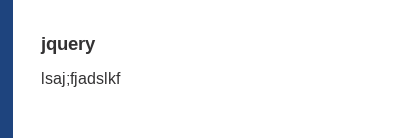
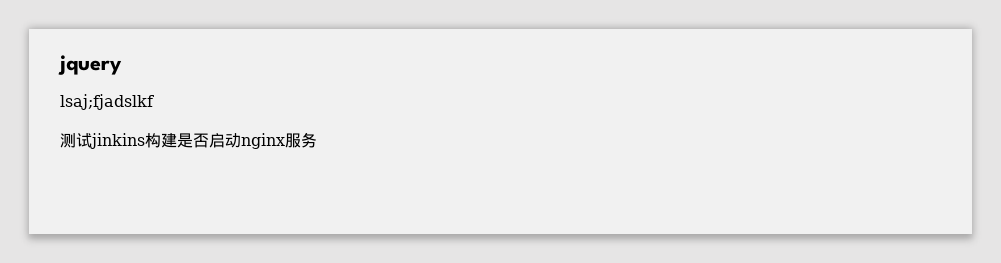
(121, 79) none -> [60,132,317,149] // 测试jinkins构建是否启动nginx服务

